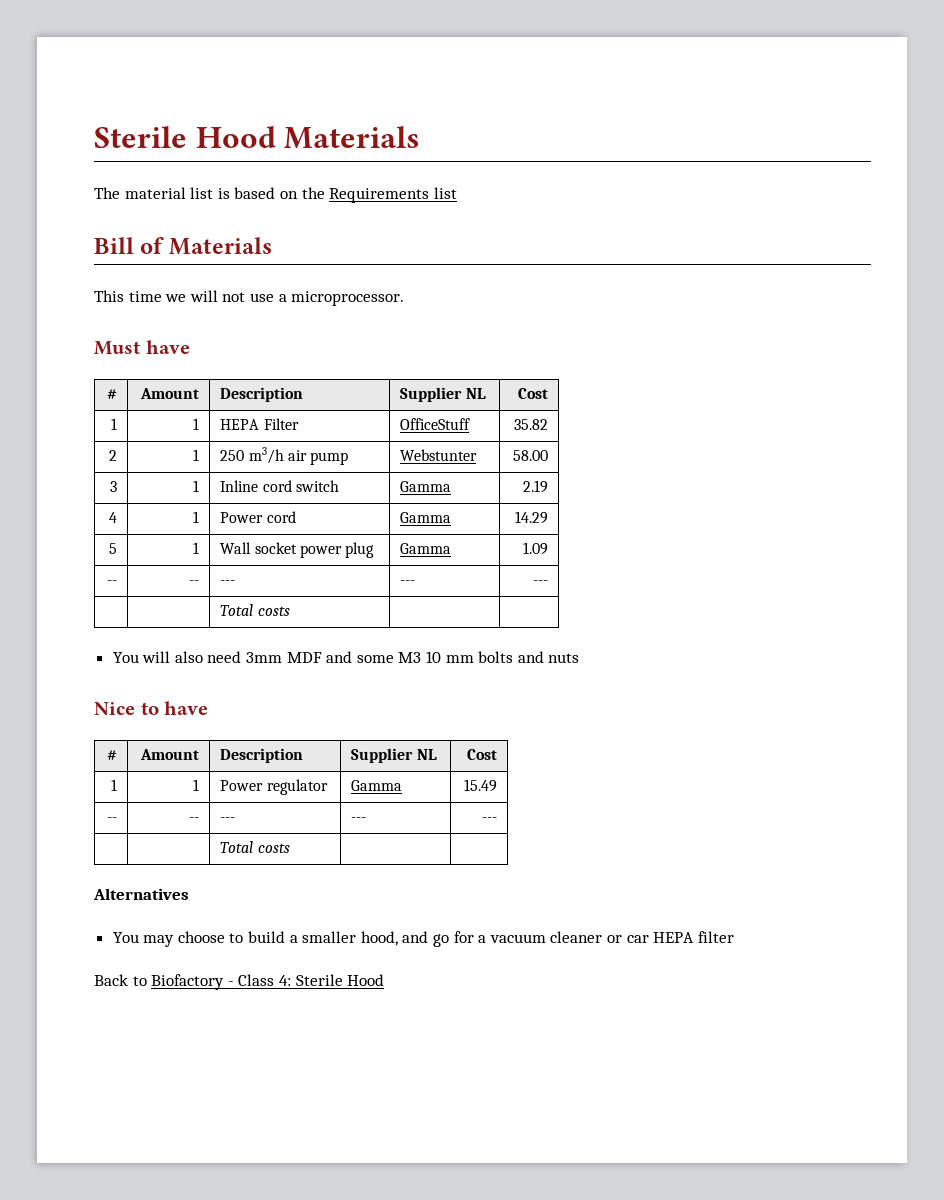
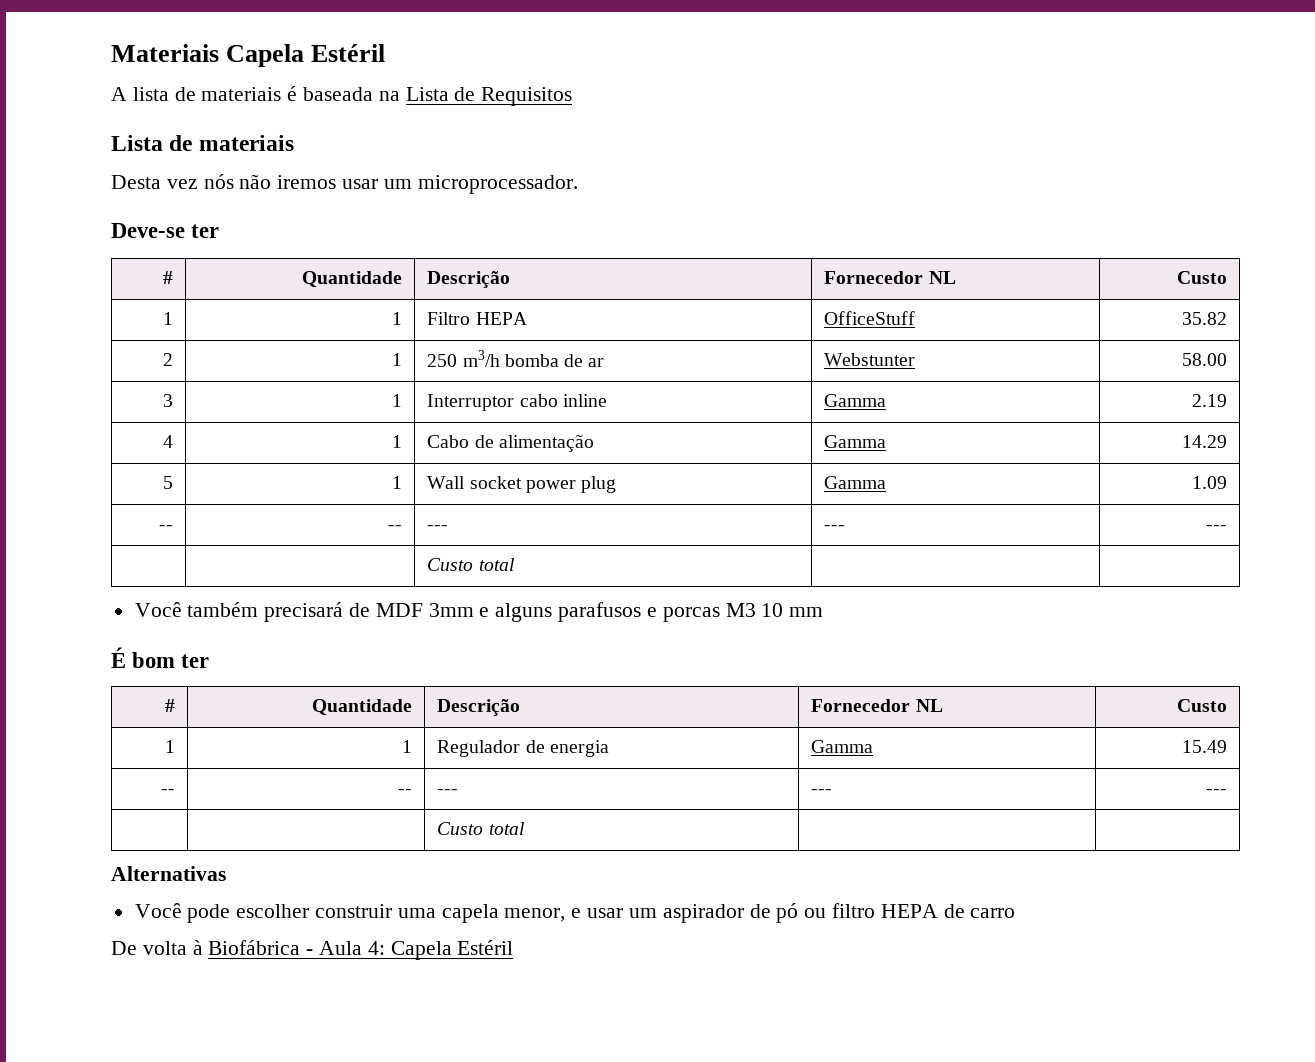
[94,126,421,149] [94,187,457,203] [94,237,272,255] [94,290,405,306] [94,340,190,355] [106,389,117,399] [139,388,199,399] [220,387,304,402] [400,387,486,402] [517,388,548,399] [110,418,117,430] [192,418,199,430] [220,418,299,430] Sterile Hood Materials // The material list is based on the Requirements list // Bill of Materials // This time we will not use a microprocessor. // Must have // # | Amount | Description | Supplier NL | Cost // 1 | 1 | HEPA Filter -> [111,44,386,67] [111,86,573,106] [111,135,294,151] [111,174,578,194] [111,223,220,238] [162,271,173,284] [301,271,402,287] [427,271,511,288] [824,271,956,284] [1176,271,1227,284] [162,312,173,325] [391,312,402,325] [427,312,527,325] Materiais Capela Estéril // A lista de materiais é baseada na Lista de Requisitos // Lista de materiais // Desta vez nós não iremos usar um microprocessador. // Deve-se ter // # | Quantidade | Descrição | Fornecedor NL | Custo // 1 | 1 | Filtro HEPA
[287,450,348,465] air pump -> [504,354,605,367] bomba de ar
[220,480,339,492] Inline cord switch -> [427,394,607,411] Interruptor cabo inline
[220,511,296,523] Power cord -> [427,435,594,452] Cabo de alimentação
[220,604,290,616] [112,651,580,663] [94,701,209,715] [106,750,117,760] [139,749,199,760] [220,748,304,763] [351,748,437,763] [466,749,497,760] [110,779,117,791] [192,779,199,791] [220,779,328,795] Total costs | | // You will also need 3mm MDF and some M3 10 mm bolts and nuts // Nice to have // # | Amount | Description | Supplier NL | Cost // 1 | 1 | Power regulator -> [427,558,514,571] [134,602,824,622] [111,647,210,668] [164,699,175,712] [311,699,412,715] [437,699,521,716] [811,699,943,712] [1176,699,1227,712] [164,740,175,753] [401,740,412,753] [437,740,609,757] Custo total | | // Você também precisará de MDF 3mm e alguns parafusos e porcas M3 10 mm // É bom ter // # | Quantidade | Descrição | Fornecedor NL | Custo // 1 | 1 | Regulador de energia
[220,841,290,853] [93,888,189,900] [112,931,734,947] [94,974,385,990] Total costs | | // Alternatives // You may choose to build a smaller hood, and go for a vacuum cleaner or car HEPA filter // Back to Biofactory - Class 4: Sterile Hood -> [437,822,524,835] [111,866,226,881] [134,903,1016,923] [111,940,514,960] Custo total | | // Alternativas // Você pode escolher construir uma capela menor, e usar um aspirador de pó ou filtro HEPA de carro // De volta à Biofábrica - Aula 4: Capela Estéril

